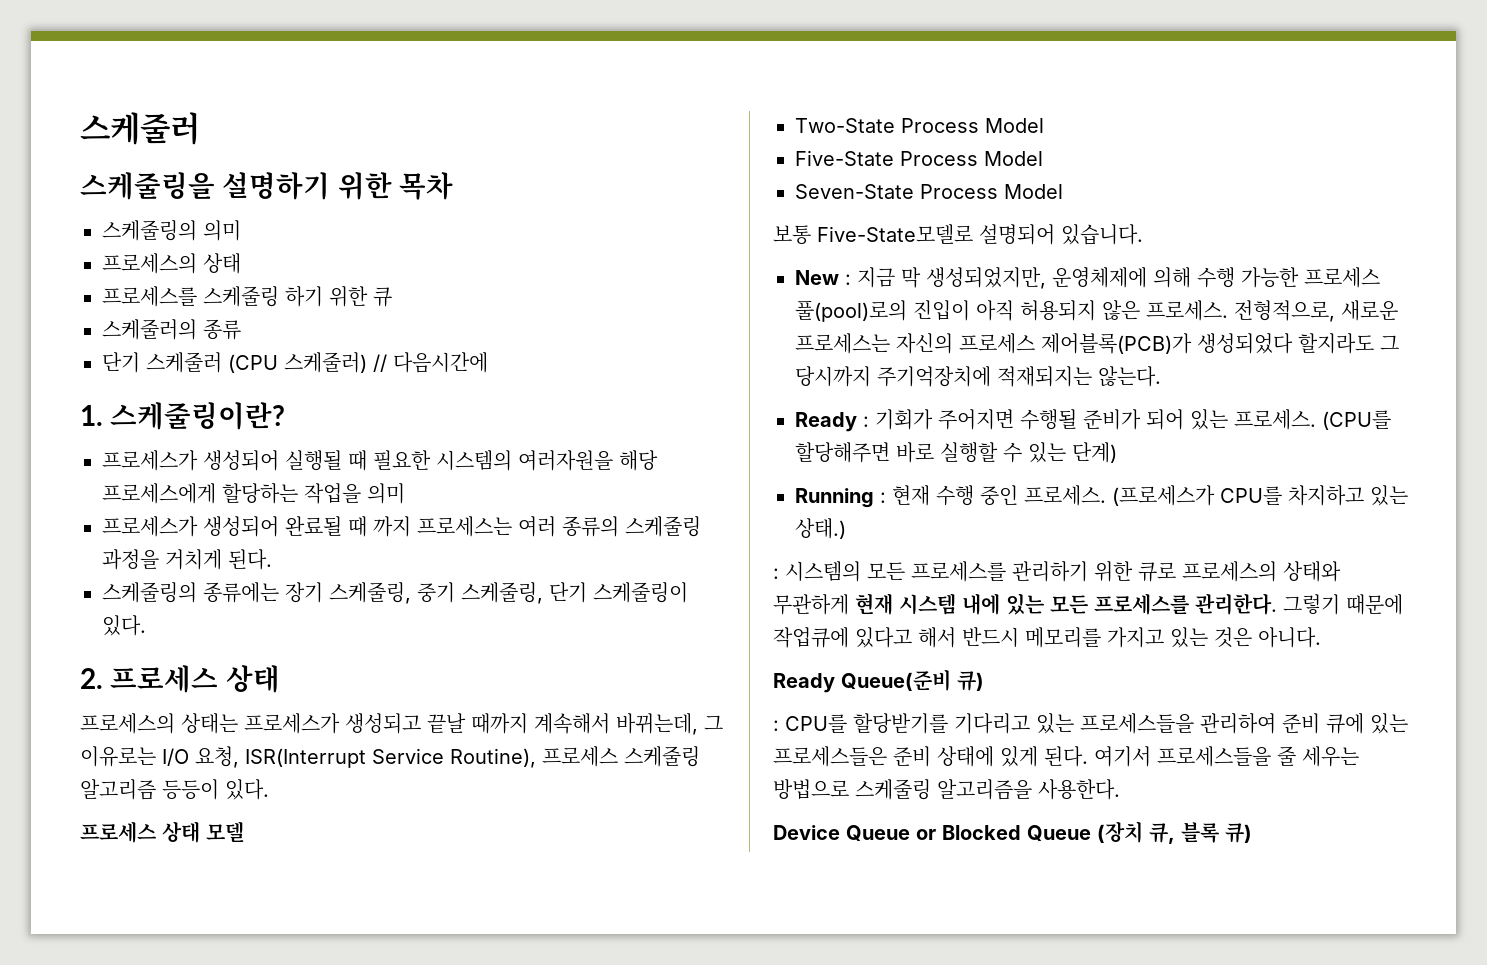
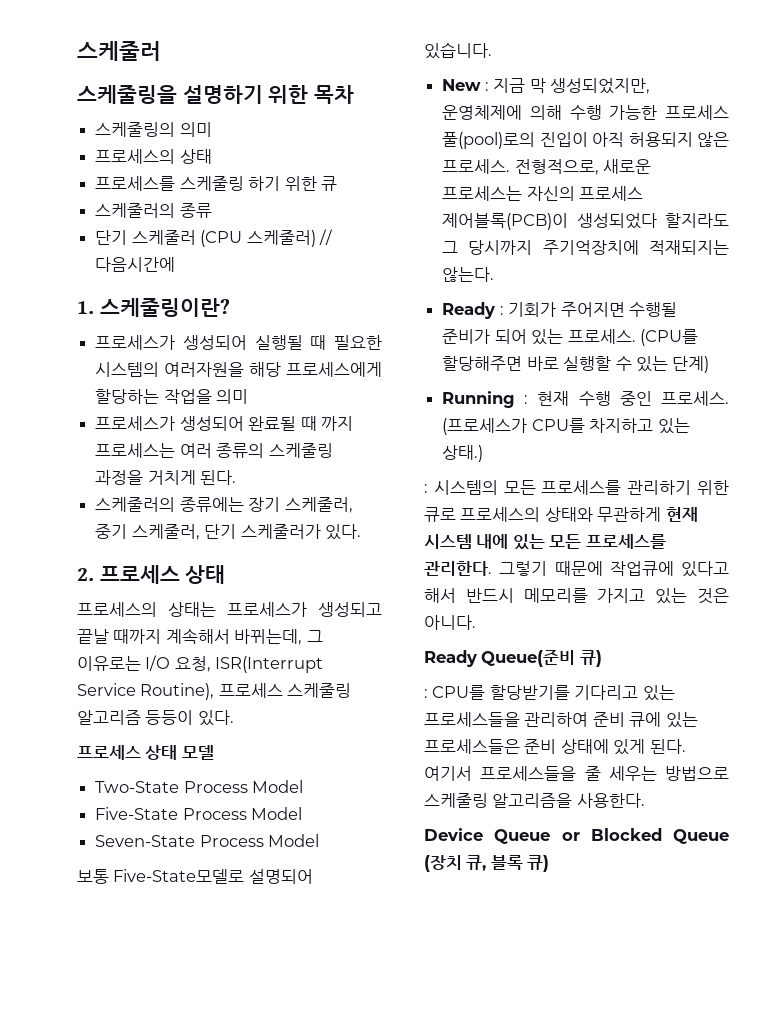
[102,582,197,603] 스케줄링의 -> [95,497,176,512] 스케줄러의
[329,582,688,604] 스케줄링, 중기 스케줄링, 단기 스케줄링이 -> [284,497,353,513] [95,524,321,540] 스케줄러, 중기 스케줄러, 단기 스케줄러가
[1041,333,1192,354] 제어블록(PCB)가 -> [442,213,569,230] 제어블록(PCB)이

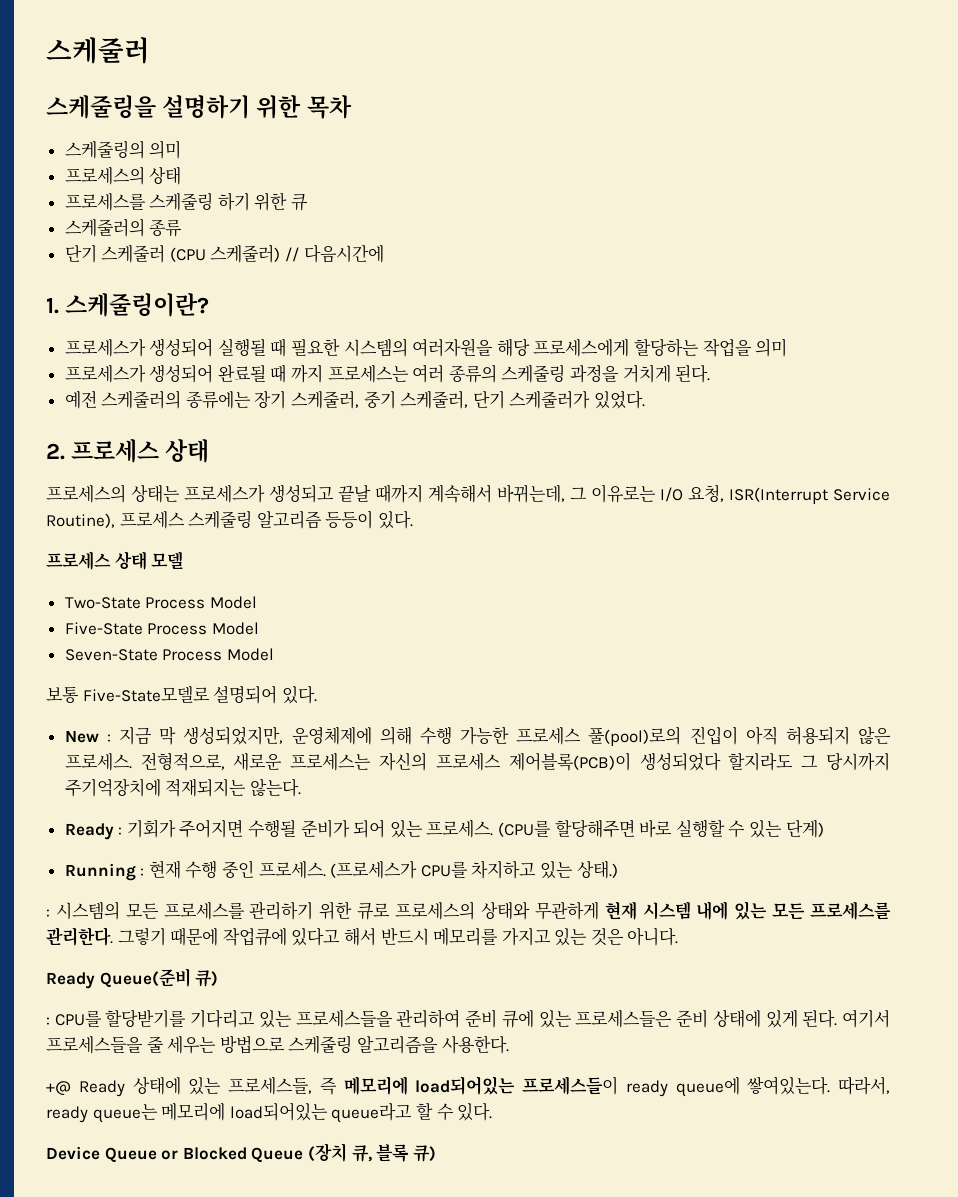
(237, 477) none -> [64,390,97,409] 예전
[324,524,361,540] 있다. -> [594,391,646,409] 있었다.
[424,42,492,59] 있습니다. -> [281,686,317,704] 있다.
(645, 800) none -> [46,1076,890,1097] [46,1102,493,1123] // +@ Ready 상태에 있는 프로세스들, 즉 메모리에 load되어있는 프로세스들이 ready queue에 쌓여있는다. 따라서, ready queue는 메모리에 load되어있는 queue라고 할 수 있다.

